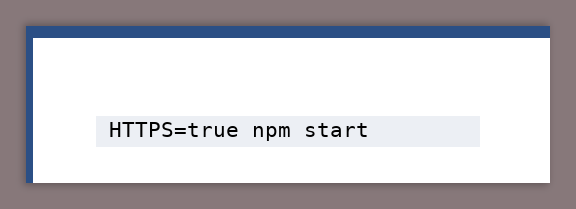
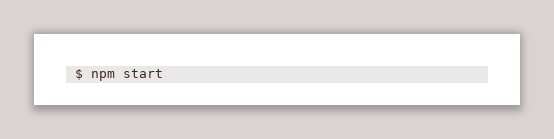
[108,122,239,137] HTTPS=true -> [74,69,83,80] $

